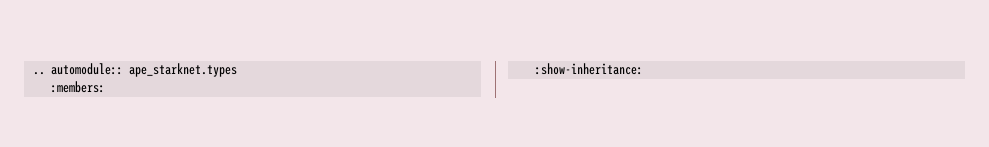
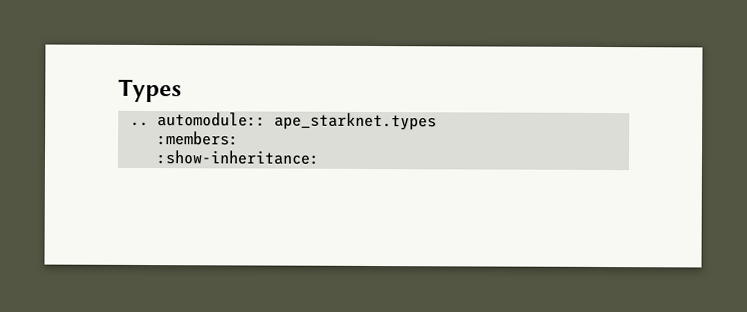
(32, 73) none -> [118,78,182,103] Types //

